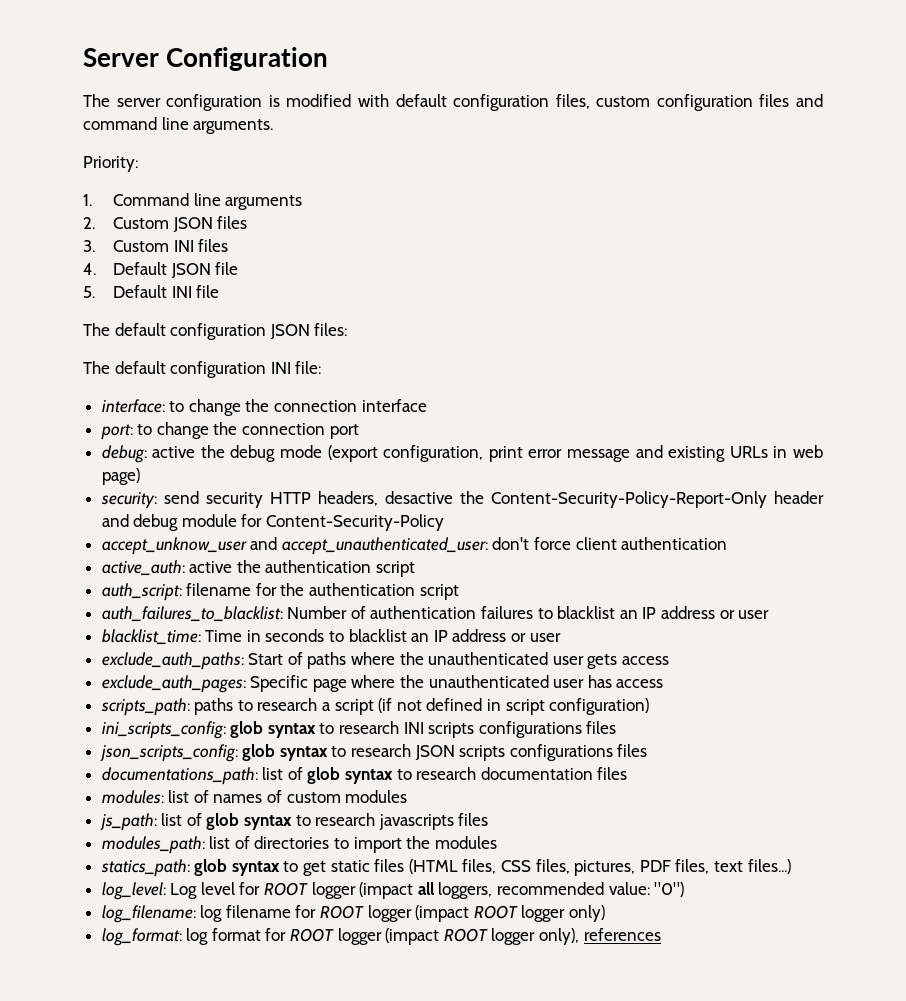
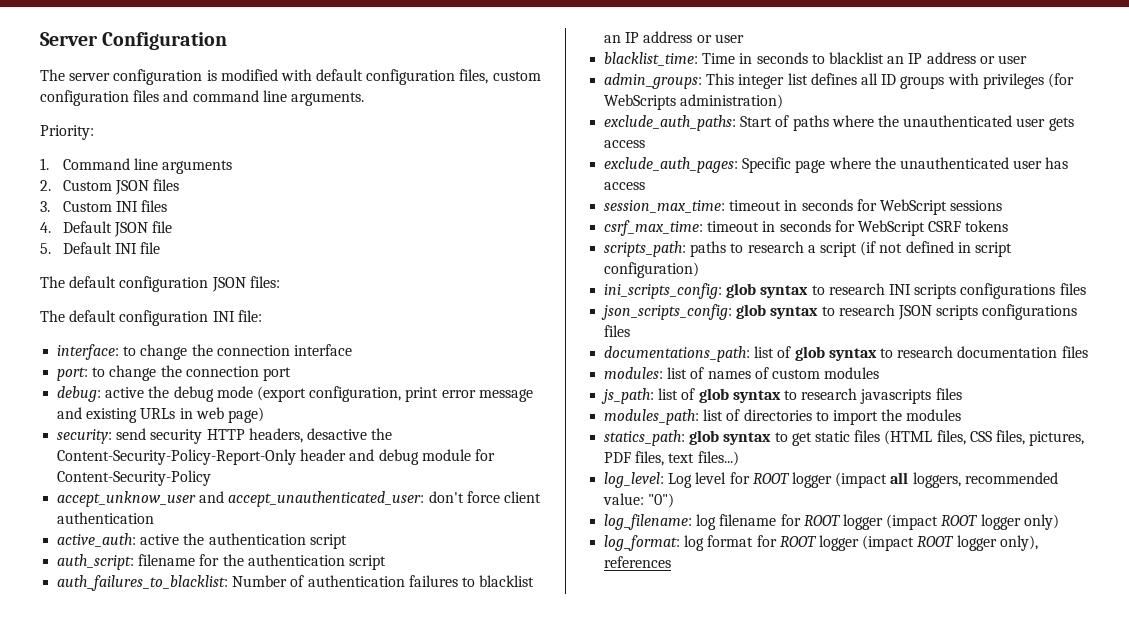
(561, 637) none -> [604,73,1074,89] [604,94,784,110] // admin_groups: This integer list defines all ID groups with privileges (for WebScripts administration)
(664, 683) none -> [604,199,1003,215] [604,220,1009,236] // session_max_time: timeout in seconds for WebScript sessions // csrf_max_time: timeout in seconds for WebScript CSRF tokens

